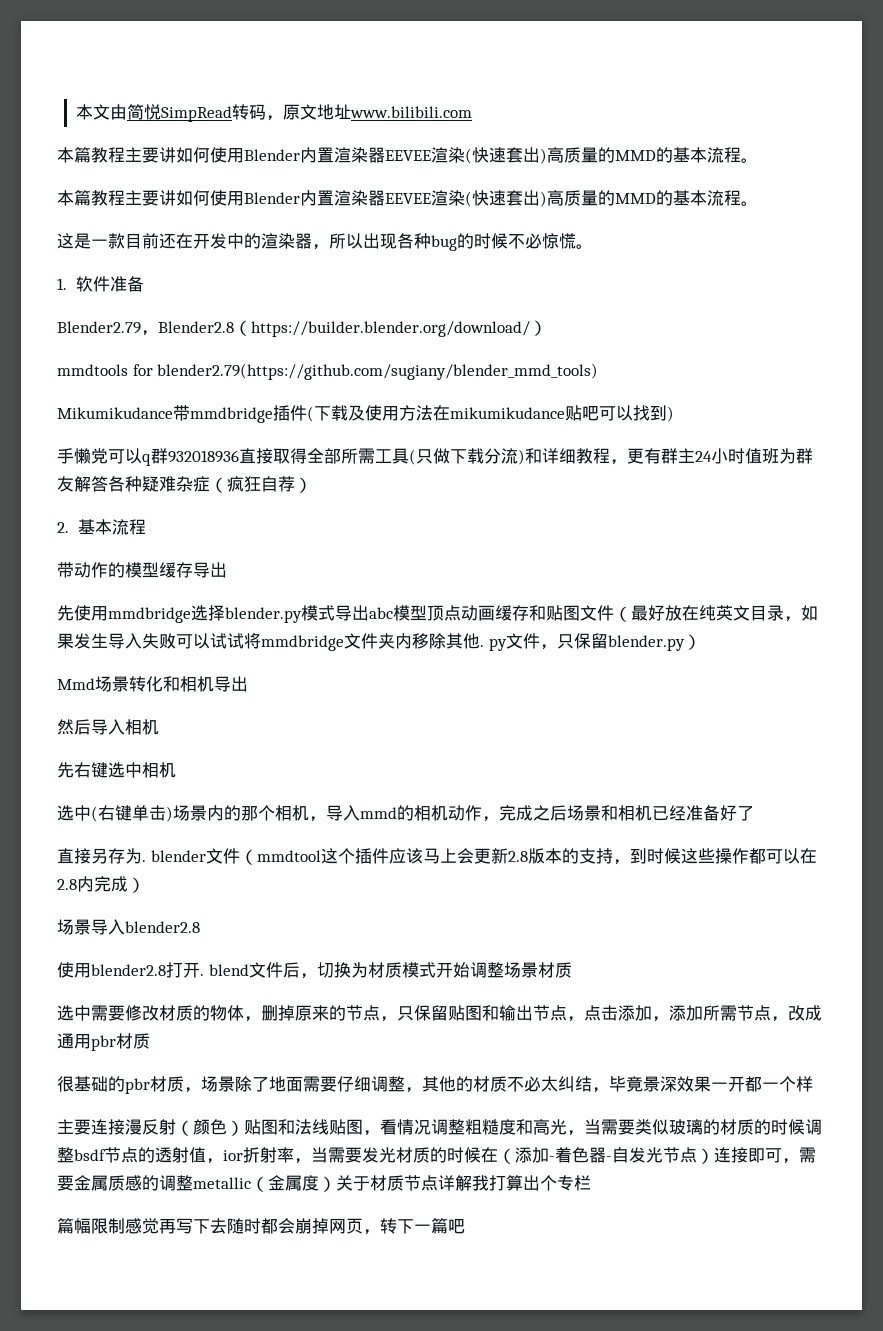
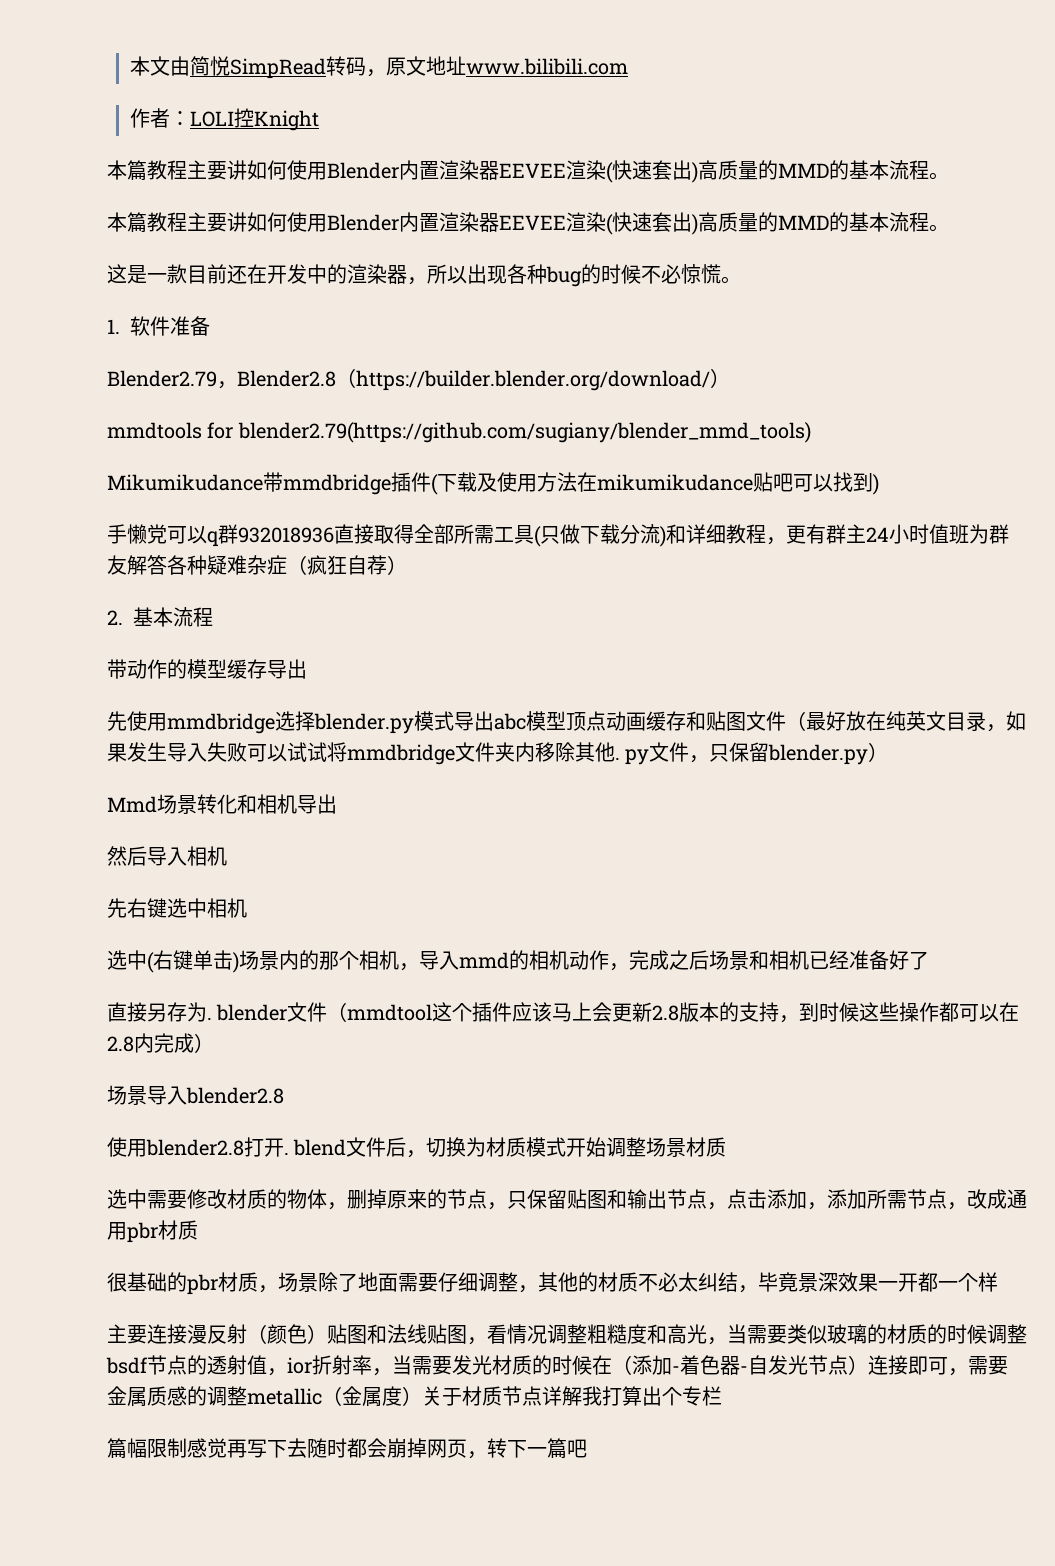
(473, 112) none -> [130,108,320,131] // 作者：LOLI控Knight

